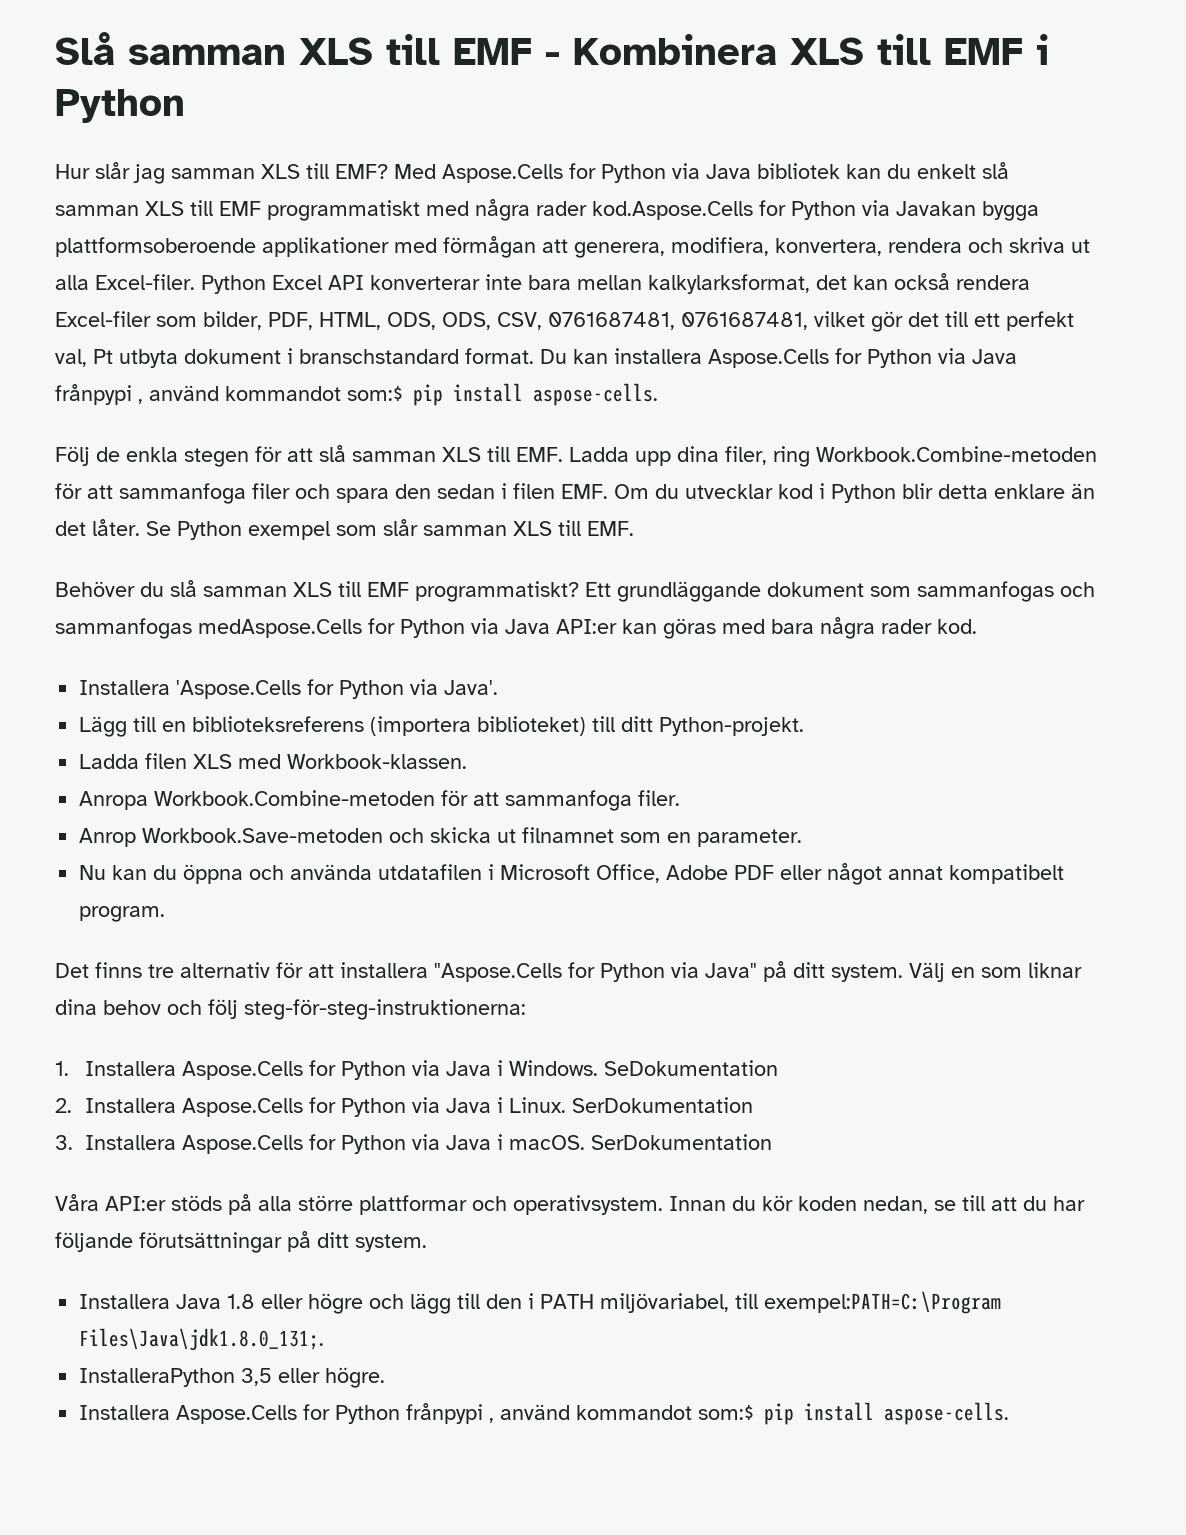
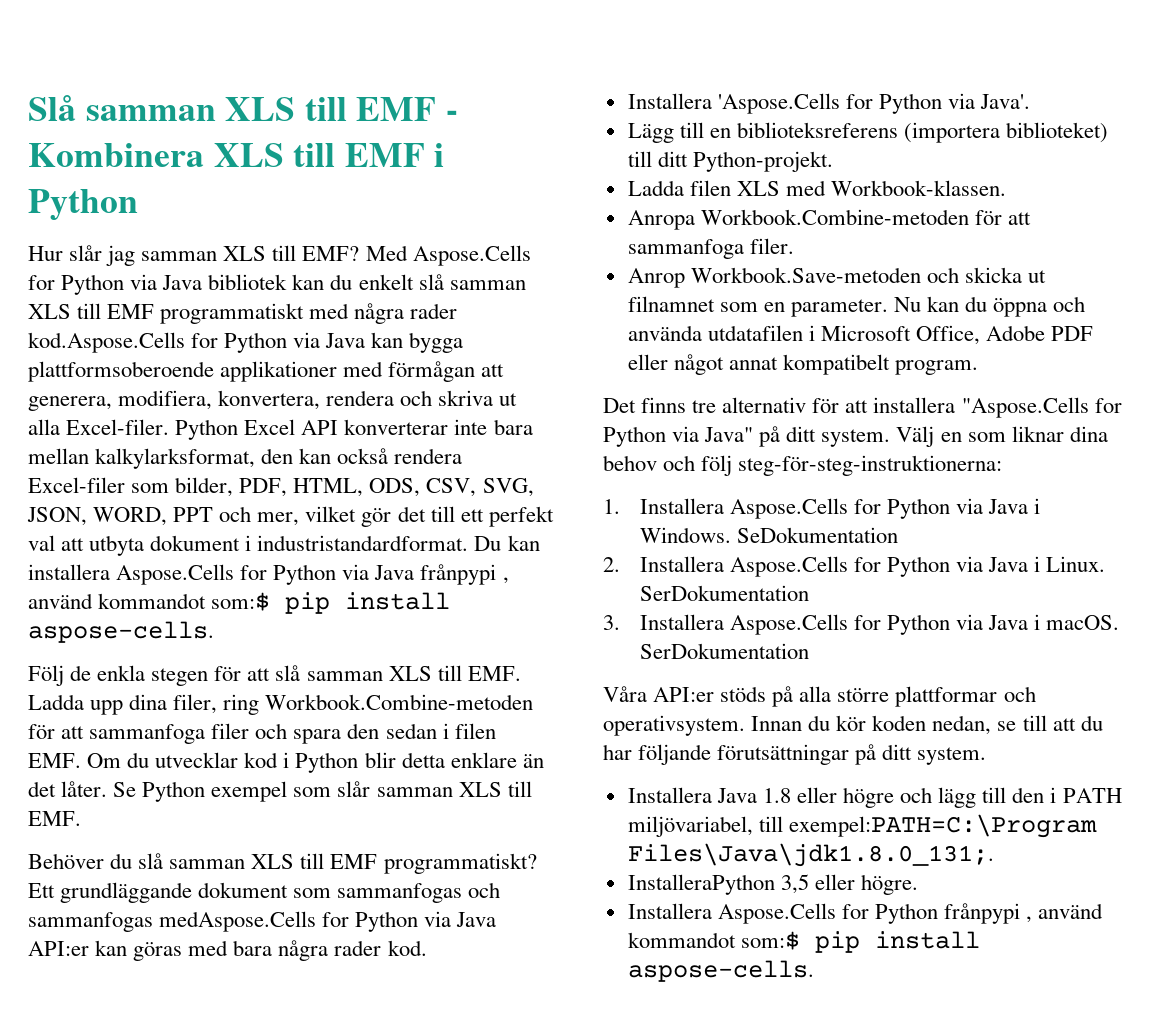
[896,201,976,216] Javakan -> [325,332,404,348] Java kan
[816,275,847,290] det -> [261,448,294,464] den
[442,312,808,330] ODS, CSV, 0761687481, 0761687481, -> [426,478,534,497] [27,506,300,526] CSV, SVG, JSON, WORD, PPT och mer,
[55,349,113,367] val, Pt -> [28,535,85,551] val att
[299,348,534,364] branschstandard format. -> [257,535,469,551] industristandardformat.
(803, 838) // -> (888, 308) none

